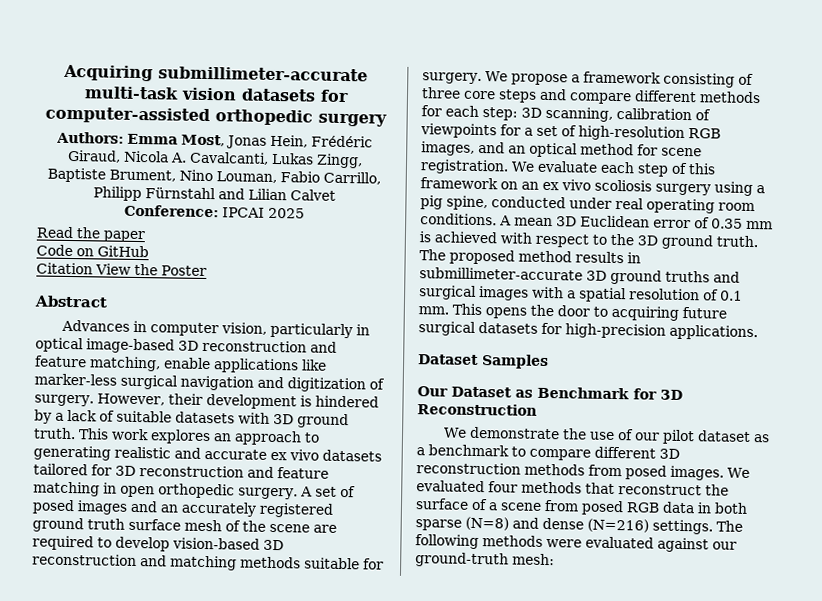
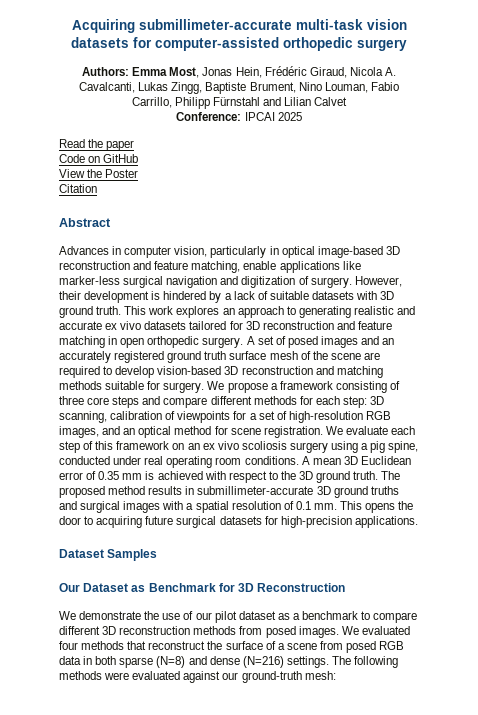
[36,262,93,275] Citation -> (139, 158) none
(207, 270) none -> [59,184,97,193] // Citation

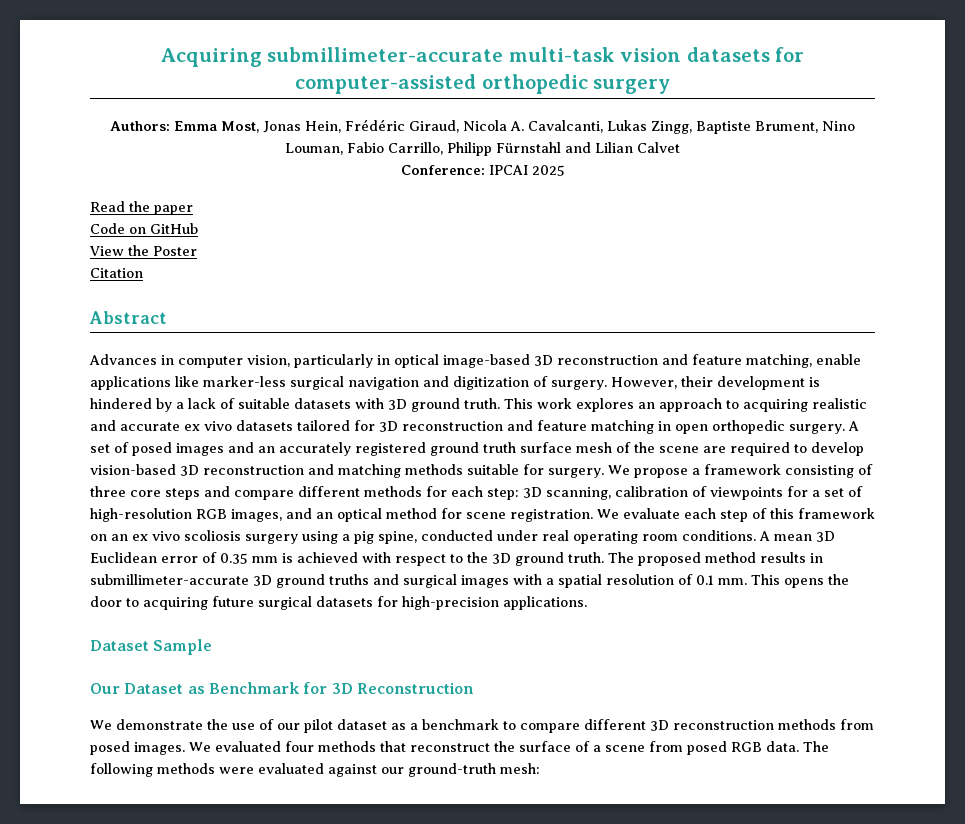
[298,306,351,318] generating -> [743,399,808,412] acquiring
[107,549,158,561] Samples -> [153,639,213,655] Sample
[59,656,329,668] data in both sparse (N=8) and dense (N=216) settings. -> [766,741,799,752] data.

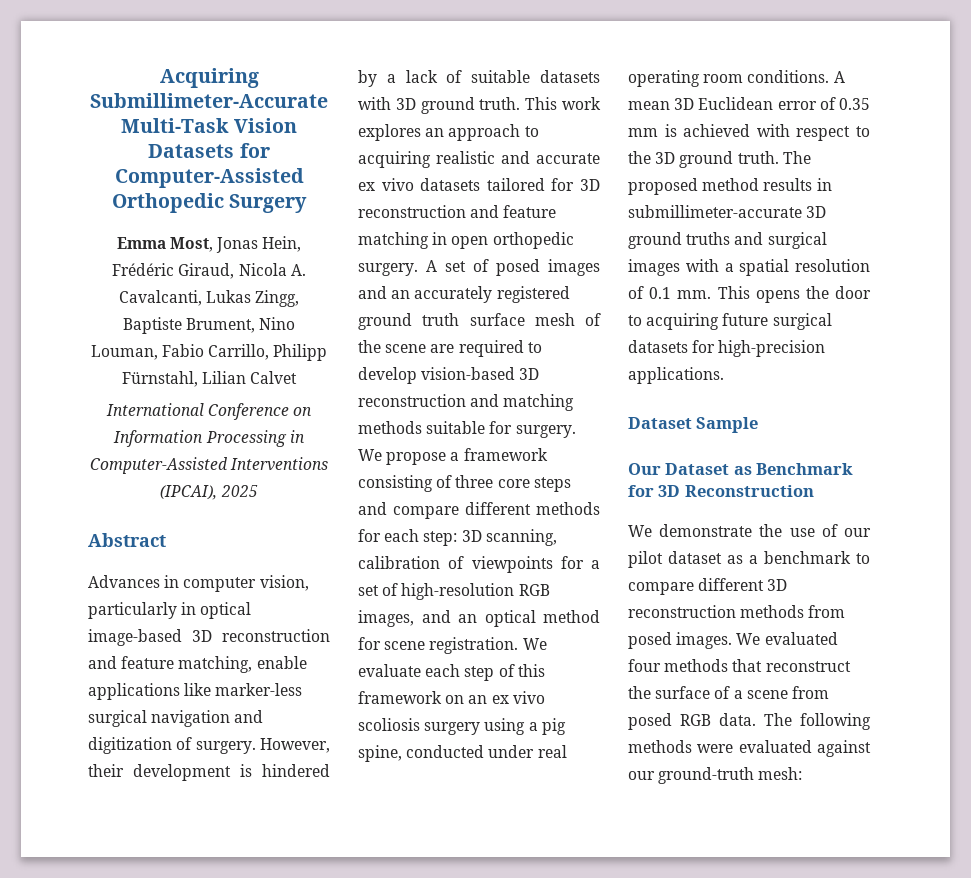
[267,47,805,62] [294,74,671,94] [110,121,170,131] submillimeter-accurate multi-task vision datasets for computer-assisted orthopedic surgery // Authors: -> [90,93,328,108] [121,118,297,133] [148,143,270,158] [114,168,304,188] [111,193,308,213] Submillimeter-Accurate Multi-Task Vision Datasets for Computer-Assisted Orthopedic Surgery //
[496,142,591,153] Fürnstahl and -> [121,371,198,387] Fürnstahl,
[400,165,565,176] [90,201,193,215] [90,223,198,234] [89,245,197,256] [90,268,143,278] Conference: IPCAI 2025 // Read the paper // Code on GitHub // View the Poster // Citation -> [105,403,313,420] [113,430,305,447] [89,457,329,474] [160,485,258,500] International Conference on Information Processing in Computer-Assisted Interventions (IPCAI), 2025

